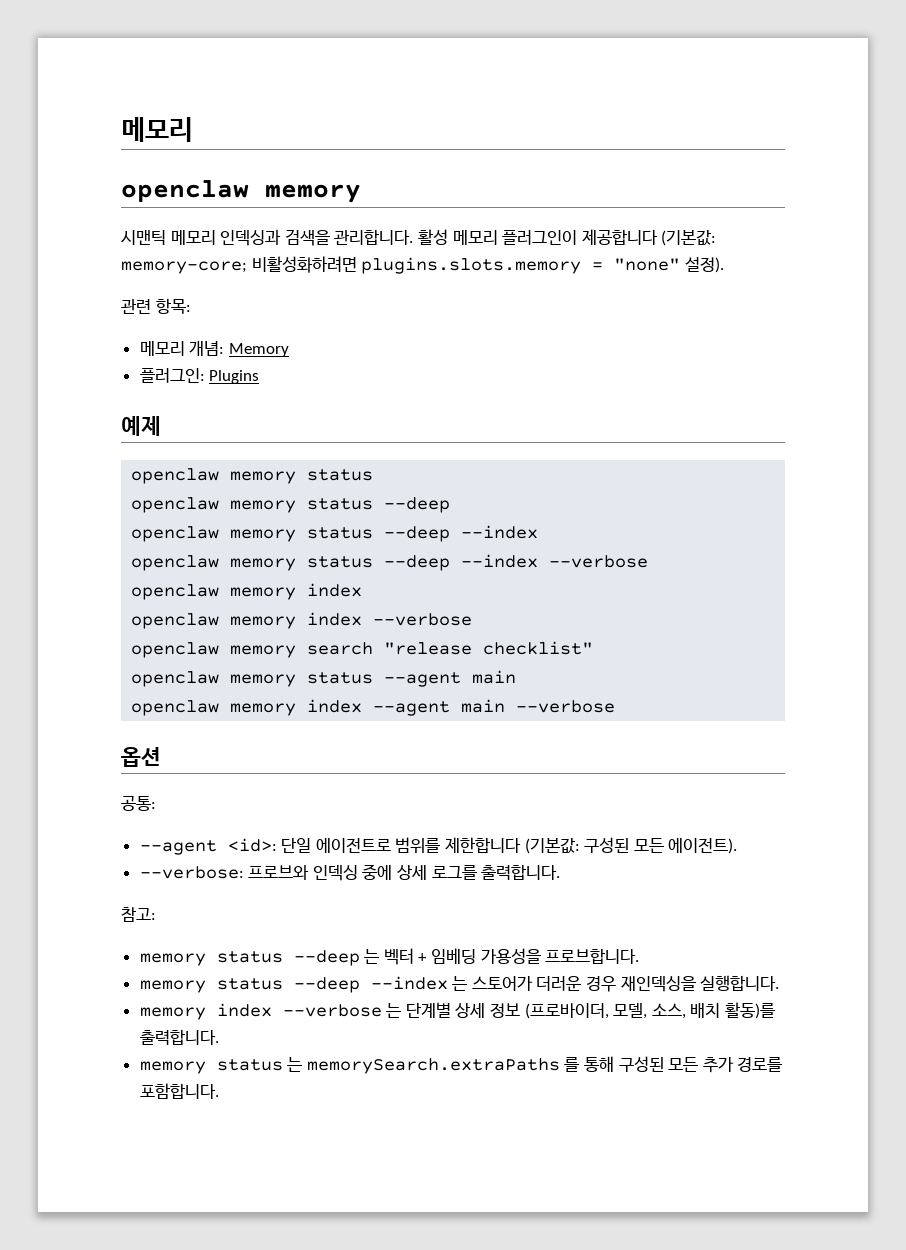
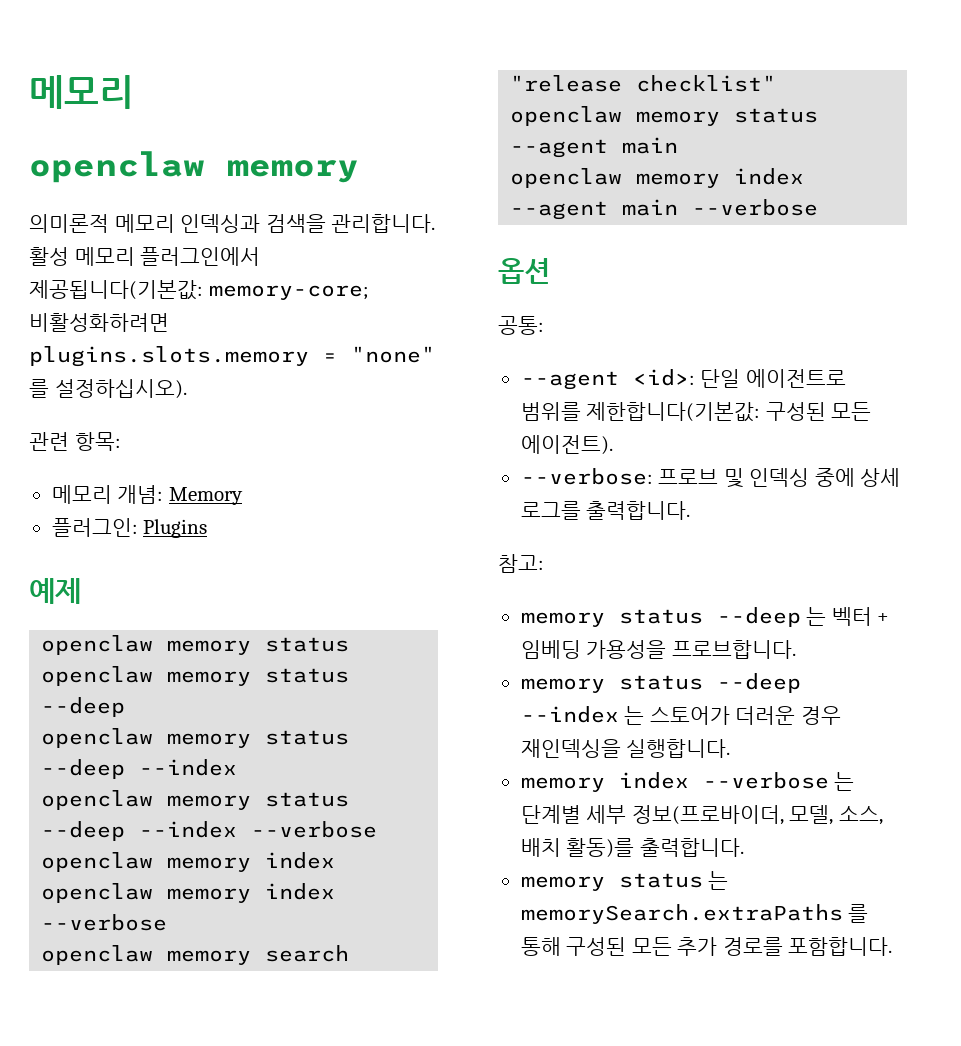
[121,230,166,245] 시맨틱 -> [29,214,109,233] 의미론적
[502,229,717,246] 플러그인이 제공합니다 (기본값: -> [140,247,261,266] [29,280,203,300] 플러그인에서 제공됩니다(기본값:
[684,257,724,273] 설정). -> [29,379,187,399] 를 설정하십시오).
[445,837,580,854] 제한합니다 (기본값: -> [586,402,761,422] 제한합니다(기본값:
[248,865,310,880] 프로브와 -> [658,468,744,488] 프로브 및
[455,1003,609,1019] 상세 정보 (프로바이더, -> [586,805,784,825] 세부 정보(프로바이더,

